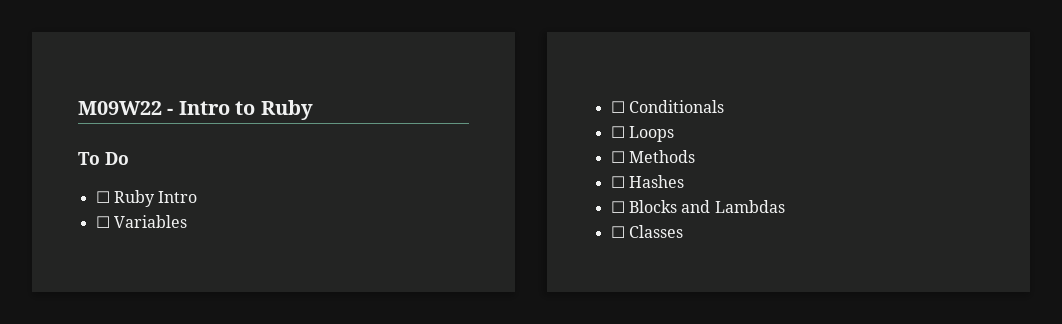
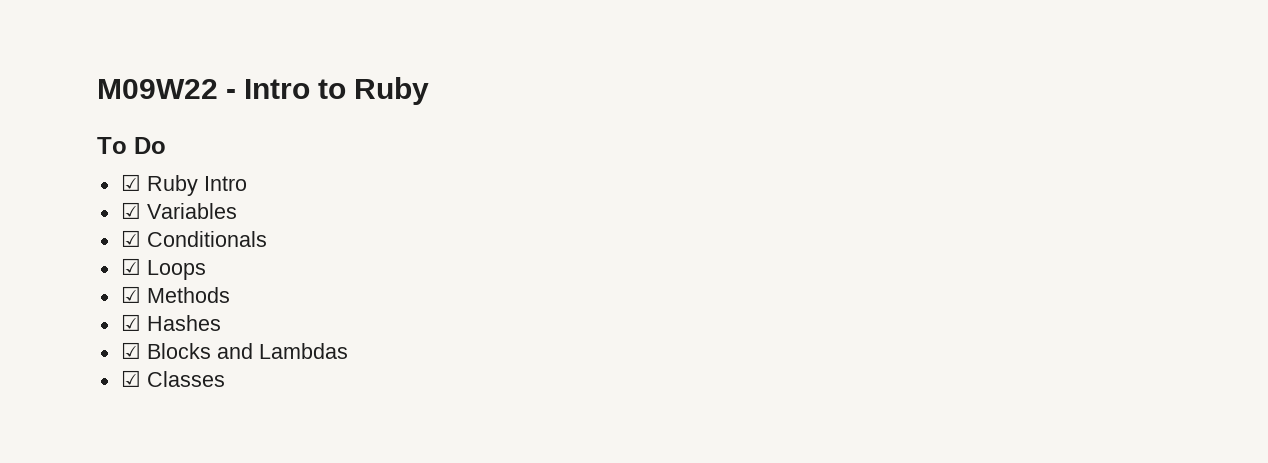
[95,191,110,203] ☐ -> [120,174,141,191] ☑
[95,216,110,228] ☐ -> [120,202,141,219] ☑
[610,101,625,113] ☐ -> [120,230,141,247] ☑
[610,126,625,138] ☐ -> [120,258,141,275] ☑
[610,151,625,163] ☐ -> [120,286,141,303] ☑
[610,176,625,188] ☐ -> [120,314,141,331] ☑
[610,201,625,213] ☐ -> [120,342,141,359] ☑
[610,226,625,238] ☐ -> [120,370,141,387] ☑

